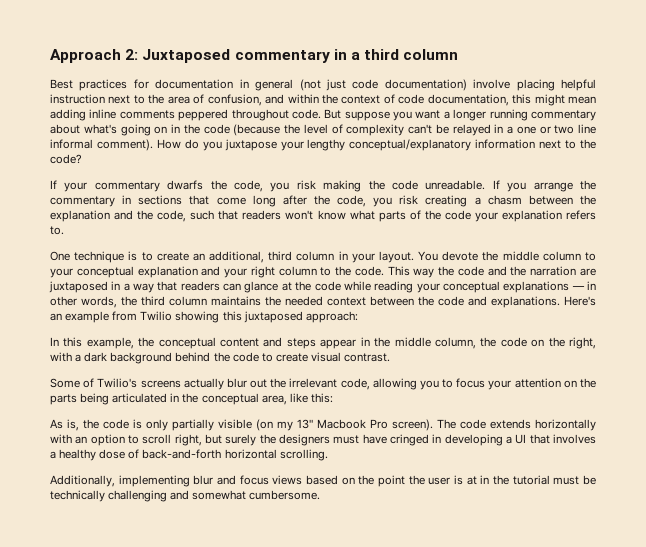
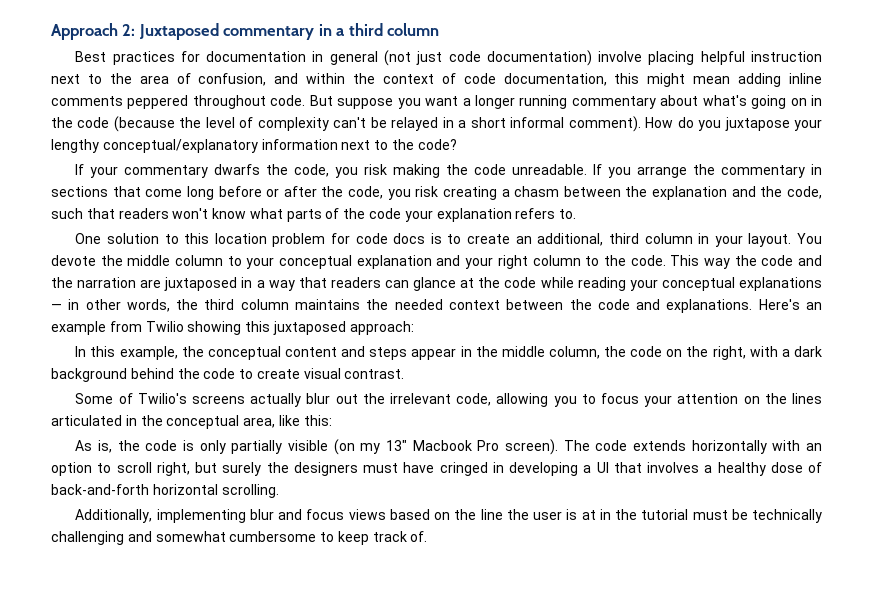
[516,124,596,134] one or two line -> [470,117,506,128] short
(276, 201) none -> [218,186,280,197] before or
[74,251,125,263] technique -> [106,233,426,247] solution to this location problem for code docs
[50,393,110,405] parts being -> [791,393,822,404] lines
[378,475,406,487] point -> [480,509,503,520] line
[249,490,321,500] cumbersome. -> [229,531,428,545] cumbersome to keep track of.

